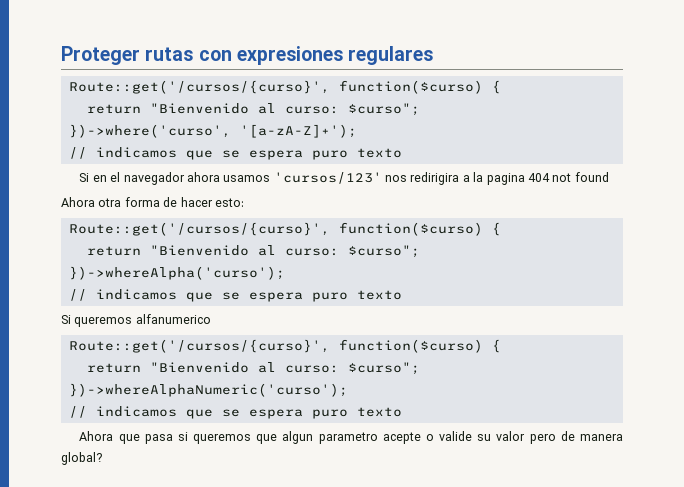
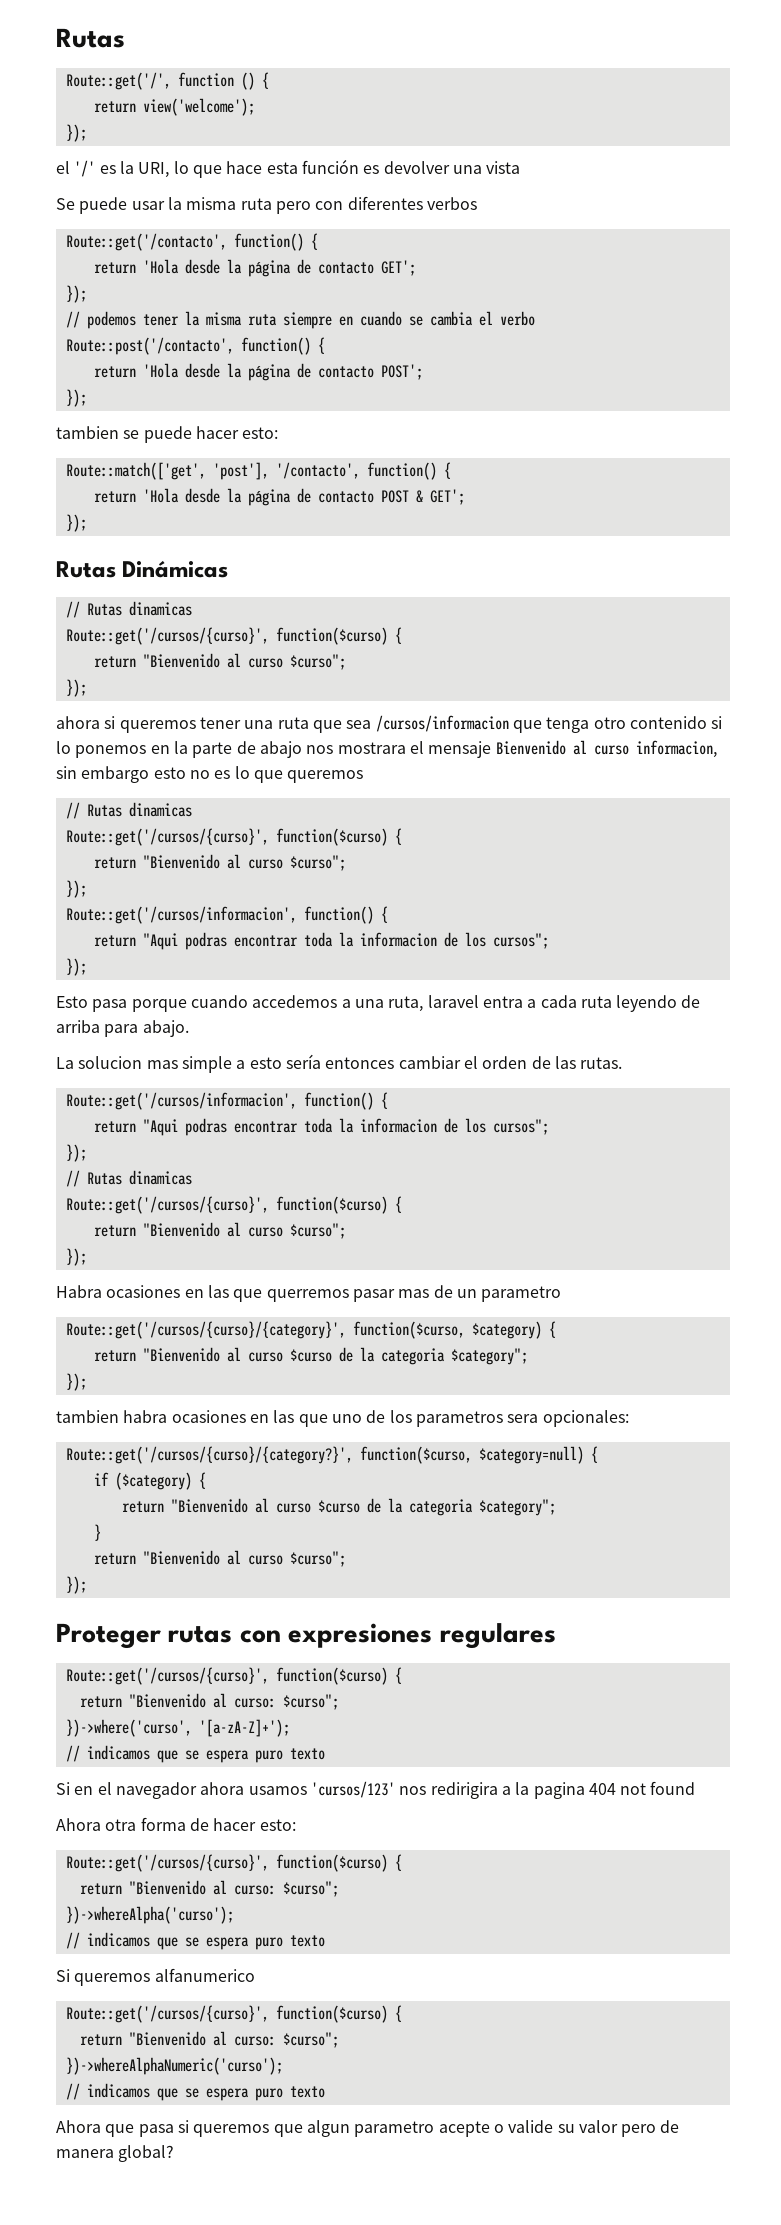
(61, 55) none -> [56,28,125,48] [65,72,269,90] [93,98,255,116] [65,124,87,142] [56,159,521,178] [56,196,477,214] [65,233,318,251] [93,259,416,277] [65,285,87,303] [65,311,535,329] [65,337,325,355] [93,363,423,381] [65,389,87,407] [56,426,279,443] [65,462,451,480] [93,488,465,506] [65,514,87,532] [56,560,229,578] [65,601,192,618] [65,627,402,645] [93,653,346,670] [65,679,87,697] [56,715,723,733] [56,740,717,758] [56,766,364,783] [65,802,192,819] [65,828,402,846] [93,854,346,871] [65,880,87,898] [65,906,388,924] [93,932,549,950] [65,958,87,976] [56,995,701,1012] [56,1020,189,1037] [56,1054,623,1073] [65,1092,388,1110] [93,1118,549,1136] [65,1144,87,1162] [65,1170,192,1187] [65,1196,402,1214] [93,1222,346,1239] [65,1248,87,1266] [56,1285,562,1302] [65,1321,556,1339] [93,1347,528,1365] [65,1373,87,1391] [56,1410,629,1427] [65,1446,598,1464] [93,1472,206,1490] [121,1498,556,1516] [93,1524,101,1541] [93,1550,346,1567] [65,1576,87,1594] Rutas // Route::get('/', function () { // return view('welcome'); // }); // el '/' es la URI, lo que hace esta función es devolver una vista // Se puede usar la misma ruta pero con diferentes verbos // Route::get('/contacto', function() { // return 'Hola desde la página de contacto GET'; // }); // // podemos tener la misma ruta siempre en cuando se cambia el verbo // Route::post('/contacto', function() { // return 'Hola desde la página de contacto POST'; // }); // tambien se puede hacer esto: // Route::match(['get', 'post'], '/contacto', function() { // return 'Hola desde la página de contacto POST & GET'; // }); // Rutas Dinámicas // // Rutas dinamicas // Route::get('/cursos/{curso}', function($curso) { // return "Bienvenido al curso $curso"; // }); // ahora si queremos tener una ruta que sea /cursos/informacion que tenga otro contenido si lo ponemos en la parte de abajo nos mostrara el mensaje Bienvenido al curso informacion, sin embargo esto no es lo que queremos // // Rutas dinamicas // Route::get('/cursos/{curso}', function($curso) { // return "Bienvenido al curso $curso"; // }); // Route::get('/cursos/informacion', function() { // return "Aqui podras encontrar toda la informacion de los cursos"; // }); // Esto pasa porque cuando accedemos a una ruta, laravel entra a cada ruta leyendo de arriba para abajo. // La solucion mas simple a esto sería entonces cambiar el orden de las rutas. // Route::get('/cursos/informacion', function() { // return "Aqui podras encontrar toda la informacion de los cursos"; // }); // // Rutas dinamicas // Route::get('/cursos/{curso}', function($curso) { // return "Bienvenido al curso $curso"; // }); // Habra ocasiones en las que querremos pasar mas de un parametro // Route::get('/cursos/{curso}/{category}', function($curso, $category) { // return "Bienvenido al curso $curso de la categoria $category"; // }); // tambien habra ocasiones en las que uno de los parametros sera opcionales: // Route::get('/cursos/{curso}/{category?}', function($curso, $category=null) { // if ($category) { // return "Bienvenido al curso $curso de la categoria $category"; // } // return "Bienvenido al curso $curso"; // }); //

